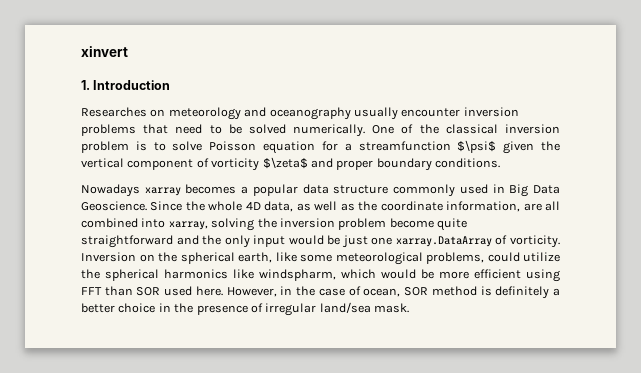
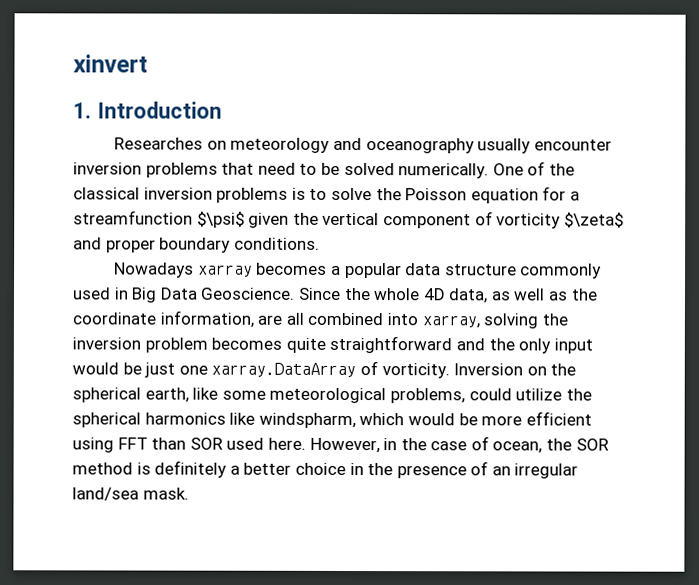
[81,141,129,153] problem -> [216,187,289,203] problems
(203, 146) none -> [375,188,402,201] the
[389,218,434,228] become -> [211,337,283,350] becomes
(401, 292) none -> [546,438,573,451] the
(263, 308) none -> [491,466,511,476] an

